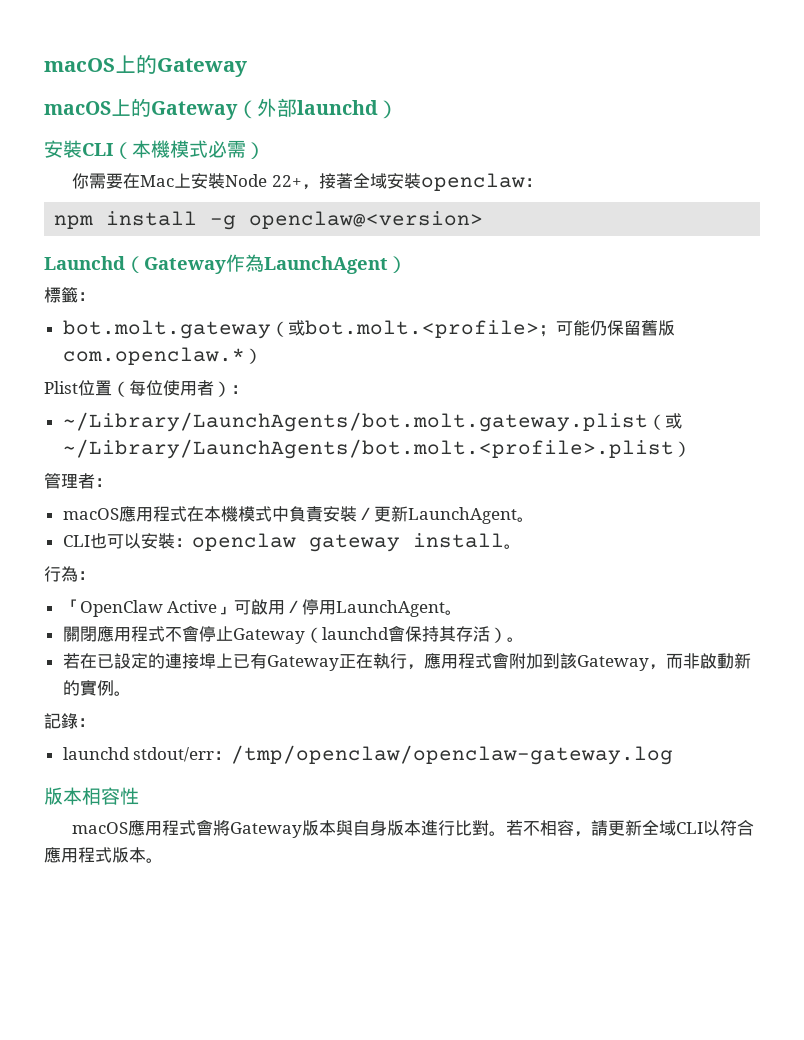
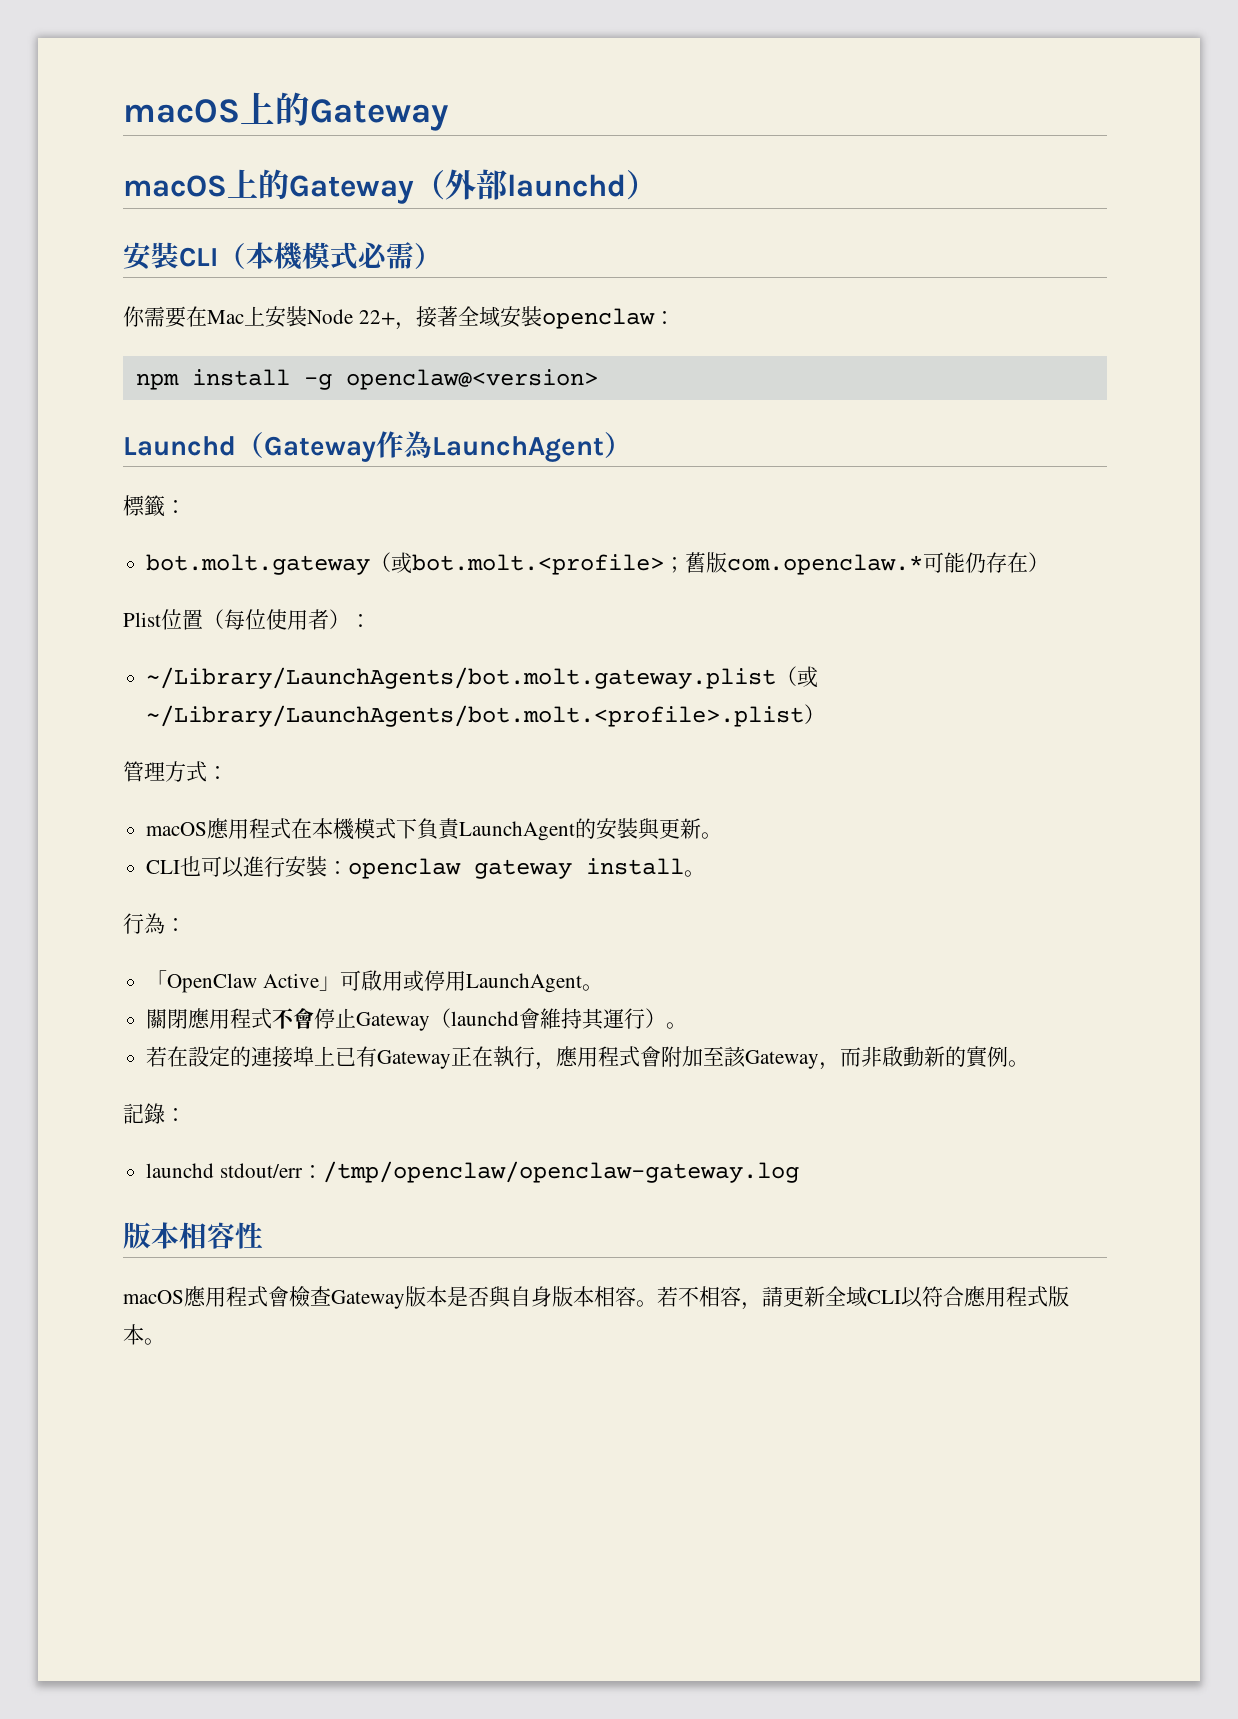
[555,320,675,336] [62,347,245,365] 可能仍保留舊版com.openclaw.* -> [685,552,1029,575] 舊版com.openclaw.*可能仍存在
[78,473,95,489] 者 -> [165,761,207,782] 方式
[271,506,517,524] 中負責安裝／更新LaunchAgent -> [396,818,702,841] 下負責LaunchAgent的安裝與更新
(141, 541) none -> [243,856,286,877] 進行
[285,600,303,613] ／ -> [402,970,424,992] 或
[404,626,490,642] 保持其存活 -> [540,1008,646,1030] 維持其運行
[96,654,114,669] 已 -> (189, 1056) none
[542,653,560,669] 到 -> [703,1046,725,1066] 至
[213,820,231,836] 將 -> [289,1286,331,1308] 檢查
(337, 828) none -> [447,1286,489,1307] 是否
[421,820,490,836] 進行比對 -> [594,1286,636,1307] 相容

